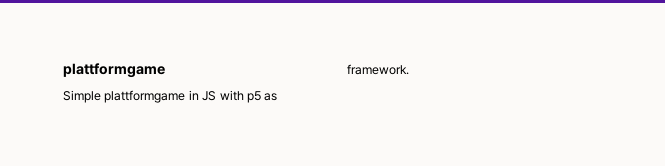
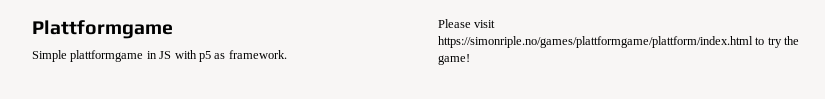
[63,63,165,78] plattformgame -> [32,20,173,39] Plattformgame
(409, 69) none -> [438,19,496,28] [438,36,800,48] [438,54,470,65] // Please visit https://simonriple.no/games/plattformgame/plattform/index.html to try the game!

